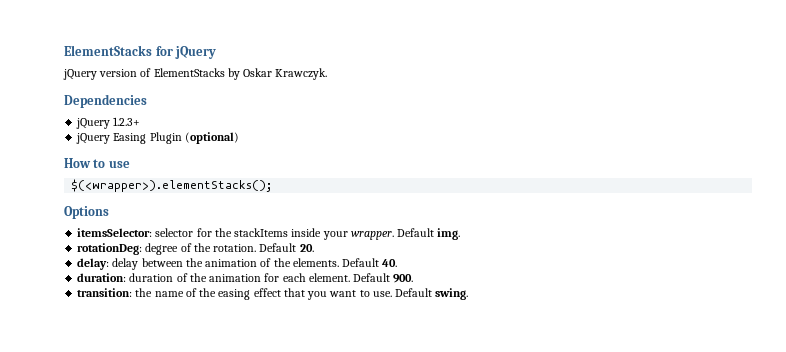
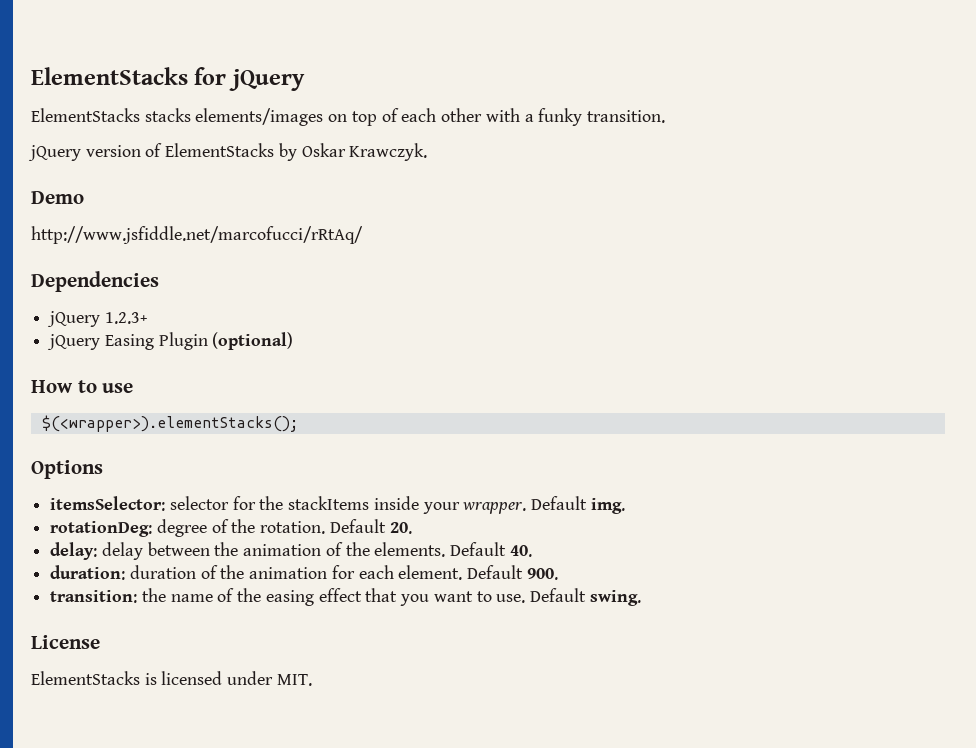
(217, 52) none -> [31,108,665,126] // ElementStacks stacks elements/images on top of each other with a funky transition.
(328, 74) none -> [31,191,84,204] [31,226,363,244] // Demo // http://www.jsfiddle.net/marcofucci/rRtAq/
(469, 294) none -> [31,635,100,649] [31,671,312,686] // License // ElementStacks is licensed under MIT.

